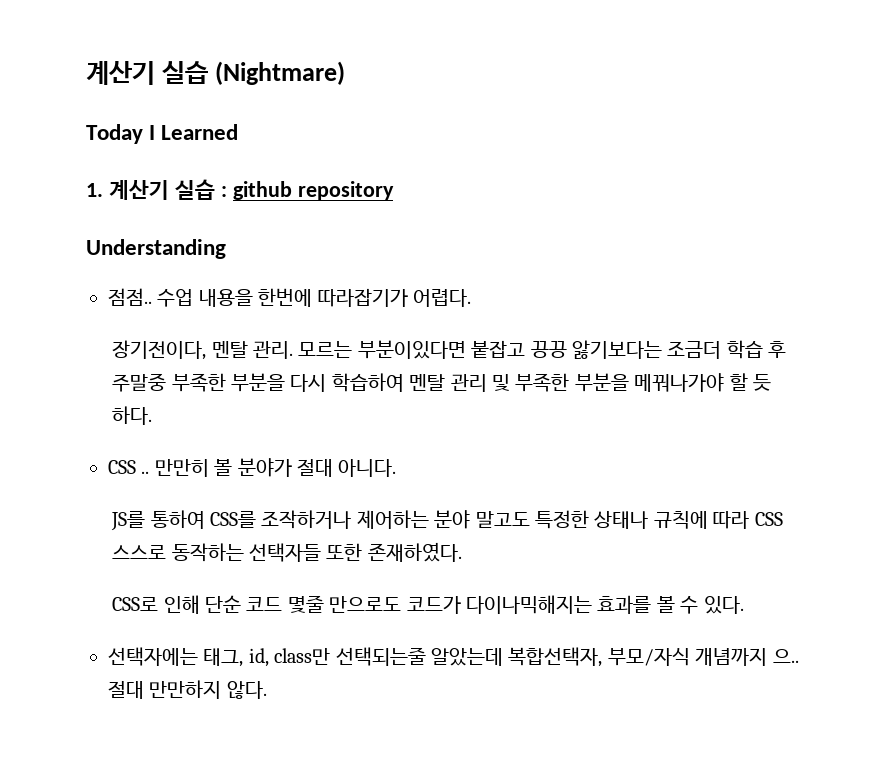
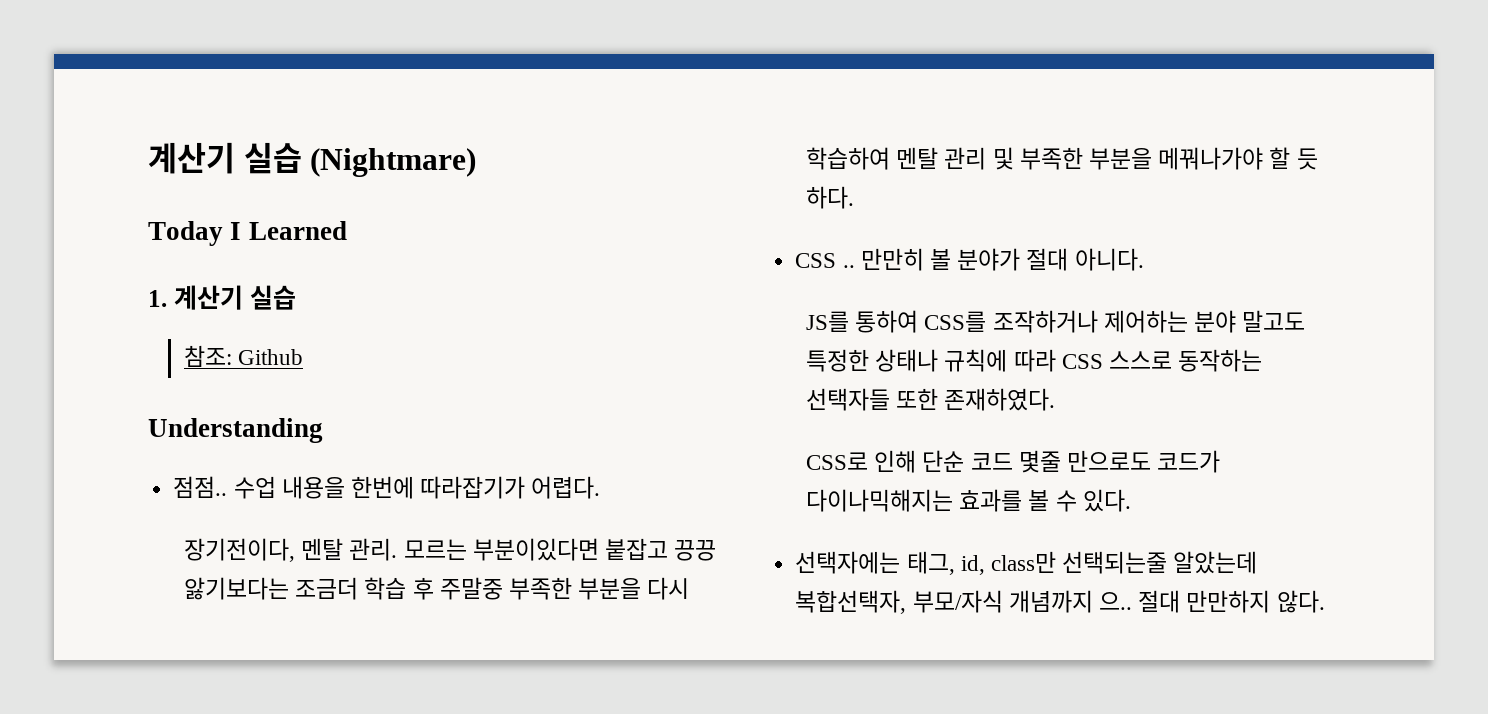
[220,181,394,200] : github repository -> [184,345,304,367] // 참조: Github

